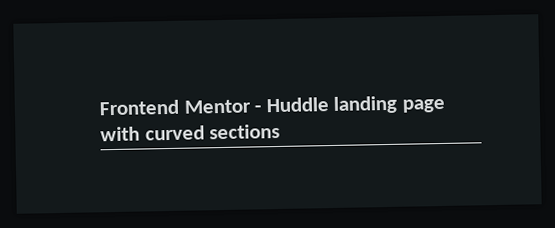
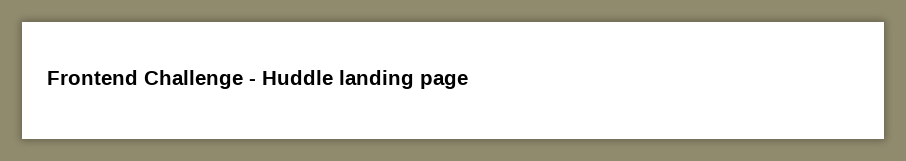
[183,99,251,114] Mentor -> [144,70,243,89] Challenge
[100,123,281,142] with curved sections -> (468, 81) none

